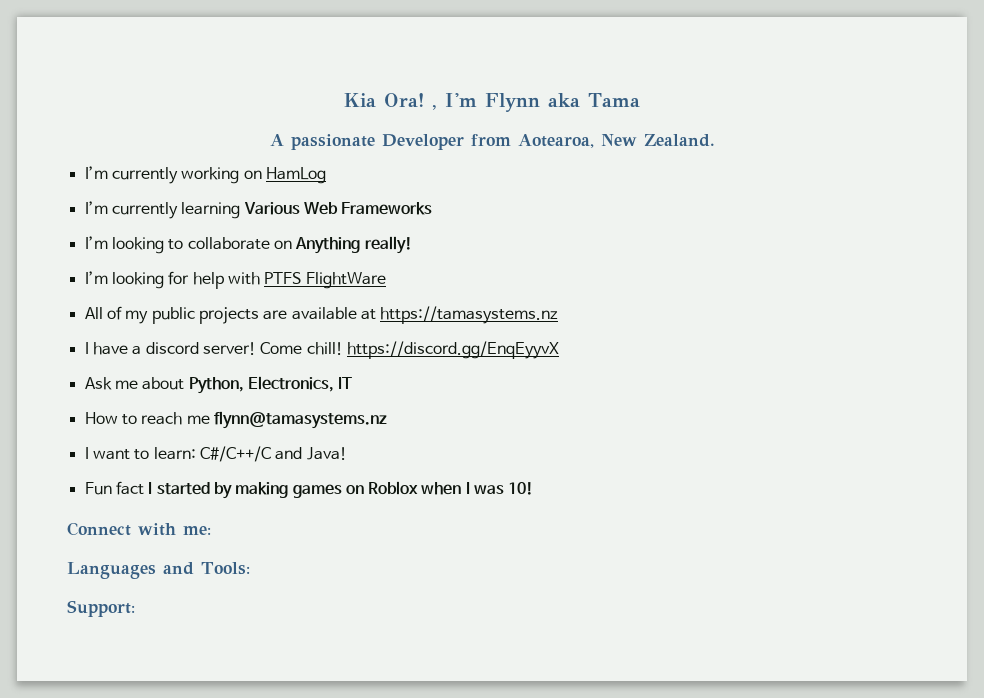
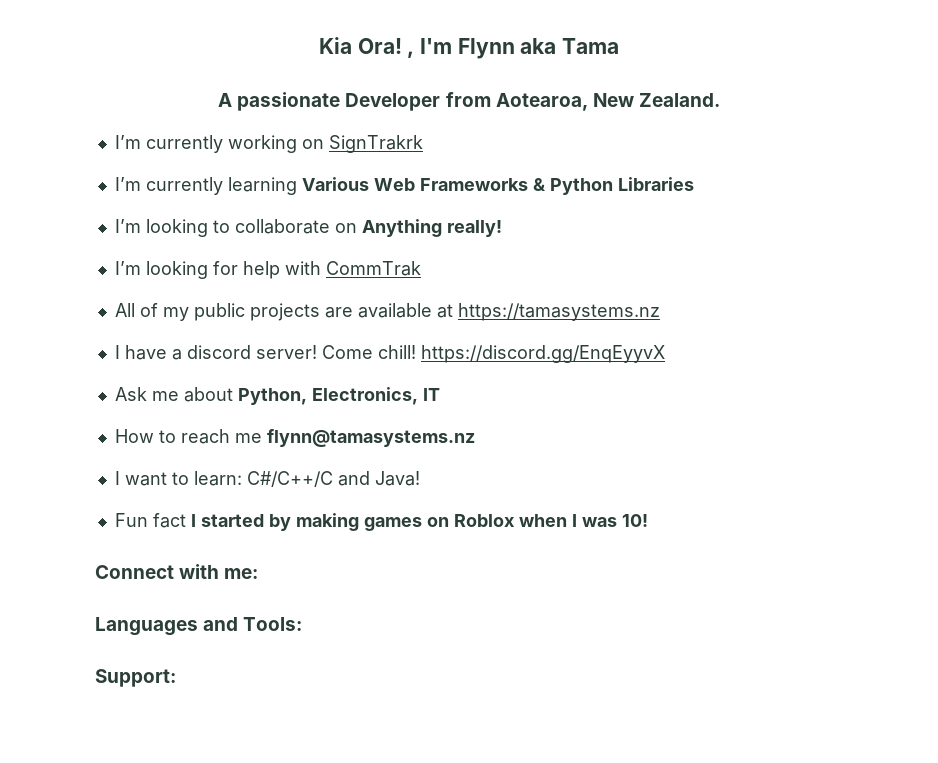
[265,167,326,184] HamLog -> [328,135,423,153] SignTrakrk
(433, 208) none -> [532,177,694,195] & Python Libraries
[264,272,386,289] PTFS FlightWare -> [325,261,421,276] CommTrak

